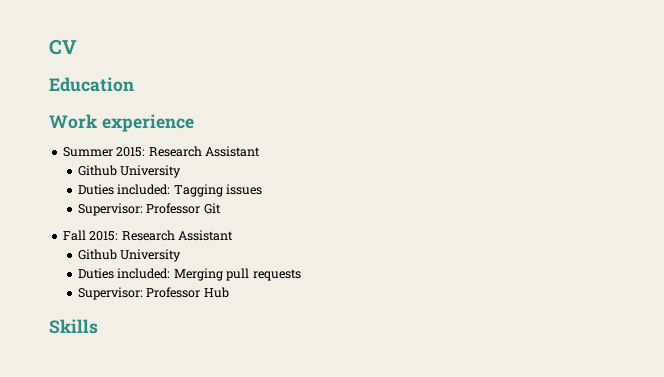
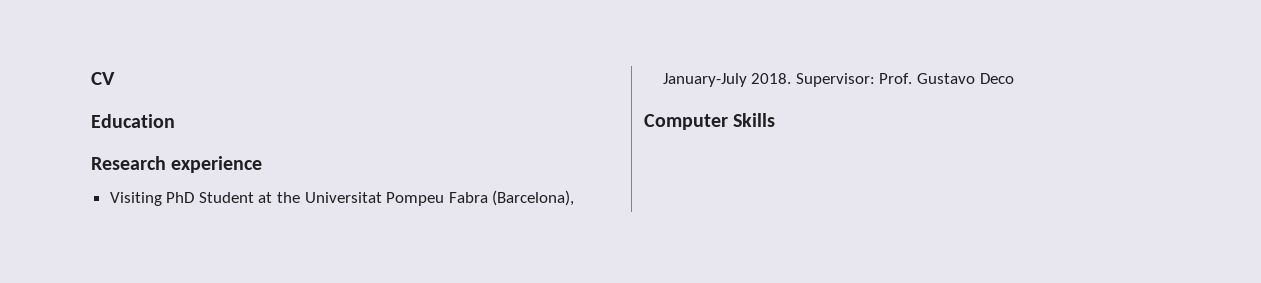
[49,114,97,129] Work -> [91,156,166,170] Research
[62,146,260,157] [78,165,182,178] [78,184,263,197] [78,203,221,216] [62,230,233,241] [78,249,182,262] [78,268,301,281] [78,287,229,300] Summer 2015: Research Assistant // Github University // Duties included: Tagging issues // Supervisor: Professor Git // Fall 2015: Research Assistant // Github University // Duties included: Merging pull requests // Supervisor: Professor Hub // -> [109,190,575,206] [662,73,1014,87] [644,114,728,130] Visiting PhD Student at the Universitat Pompeu Fabra (Barcelona), January-July 2018. Supervisor: Prof. Gustavo Deco // Computer

